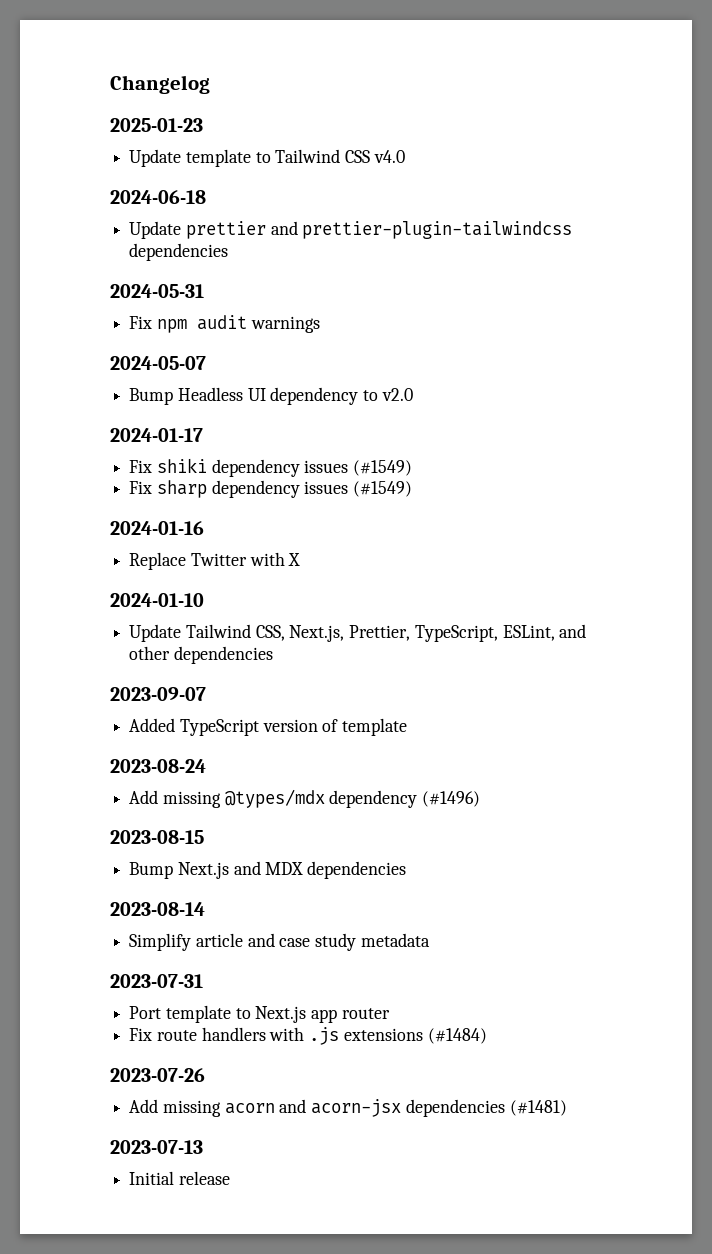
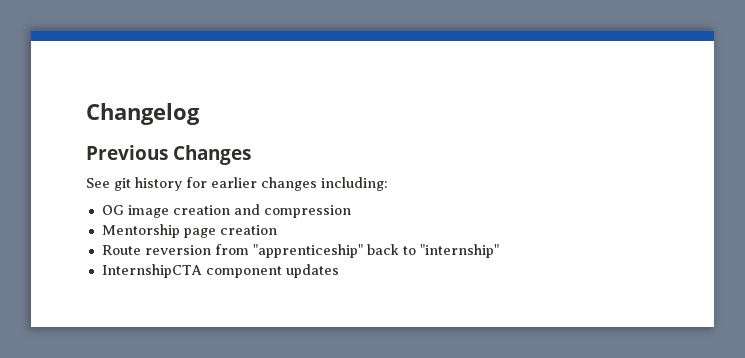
[110,118,203,132] [129,149,405,167] [110,190,206,204] [129,221,573,239] [129,243,229,261] [110,284,204,298] [129,315,320,333] [110,356,206,370] [129,387,413,405] [110,428,203,442] [129,458,413,477] [129,480,413,498] [110,521,204,535] [129,552,301,570] [110,593,204,607] [129,624,587,642] [129,646,273,664] [110,687,206,701] [129,718,408,736] [110,759,206,773] [129,789,481,808] [110,830,204,844] [129,861,407,879] [110,902,205,916] [129,933,430,951] [110,974,203,988] [129,1005,390,1023] [129,1027,487,1045] [110,1068,205,1082] [129,1099,567,1117] [110,1140,203,1154] [129,1171,230,1185] 2025-01-23 // Update template to Tailwind CSS v4.0 // 2024-06-18 // Update prettier and prettier-plugin-tailwindcss dependencies // 2024-05-31 // Fix npm audit warnings // 2024-05-07 // Bump Headless UI dependency to v2.0 // 2024-01-17 // Fix shiki dependency issues (#1549) // Fix sharp dependency issues (#1549) // 2024-01-16 // Replace Twitter with X // 2024-01-10 // Update Tailwind CSS, Next.js, Prettier, TypeScript, ESLint, and other dependencies // 2023-09-07 // Added TypeScript version of template // 2023-08-24 // Add missing @types/mdx dependency (#1496) // 2023-08-15 // Bump Next.js and MDX dependencies // 2023-08-14 // Simplify article and case study metadata // 2023-07-31 // Port template to Next.js app router // Fix route handlers with .js extensions (#1484) // 2023-07-26 // Add missing acorn and acorn-jsx dependencies (#1481) // 2023-07-13 // Initial release -> [86,145,252,165] [86,177,388,191] [101,204,351,218] [101,224,277,238] [101,244,499,258] [101,264,339,278] Previous Changes // See git history for earlier changes including: // OG image creation and compression // Mentorship page creation // Route reversion from "apprenticeship" back to "internship" // InternshipCTA component updates

